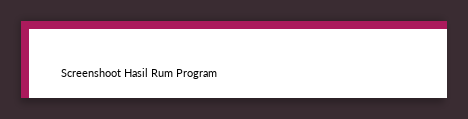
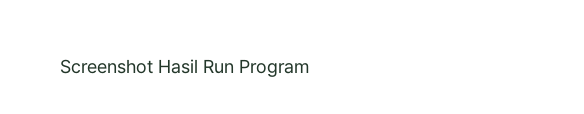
[61,68,173,77] Screenshoot Hasil Rum -> [60,59,234,74] Screenshot Hasil Run

